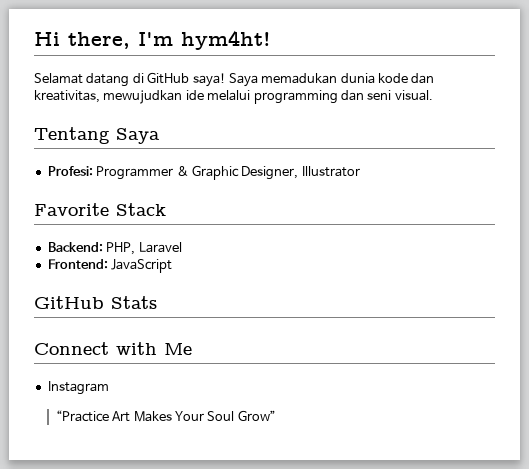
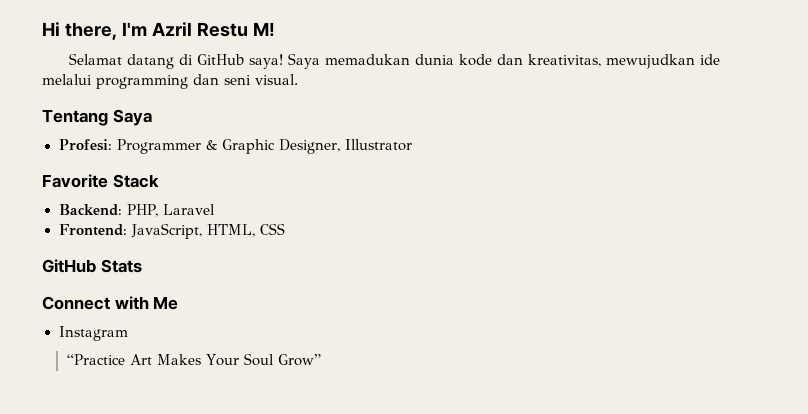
[181,30,271,50] hym4ht! -> [151,22,275,37] Azril Restu M!
[111,259,173,273] JavaScript -> [130,223,285,239] JavaScript, HTML, CSS

